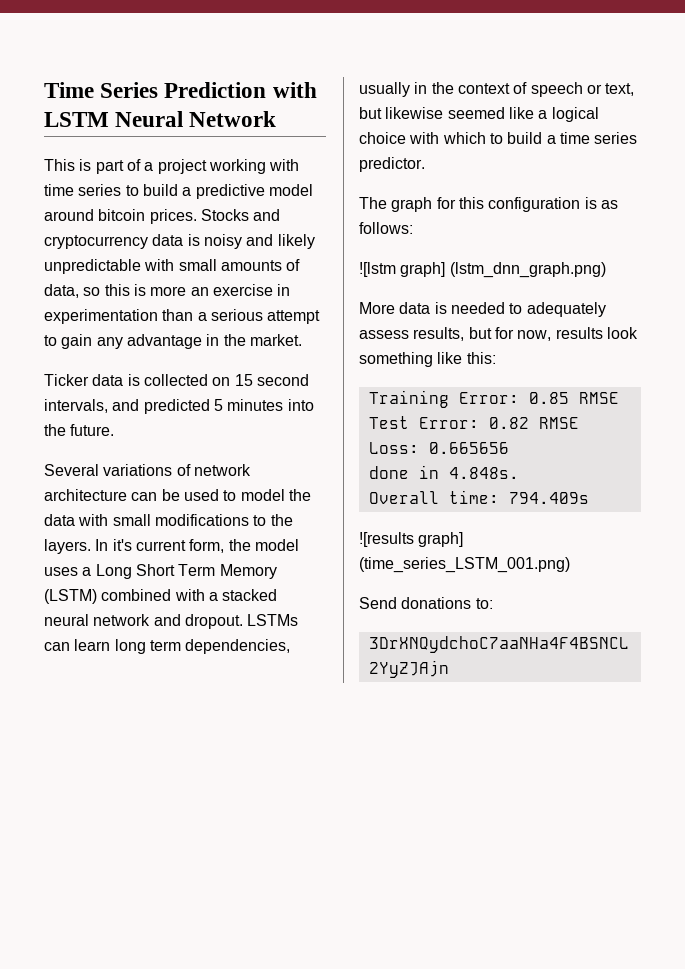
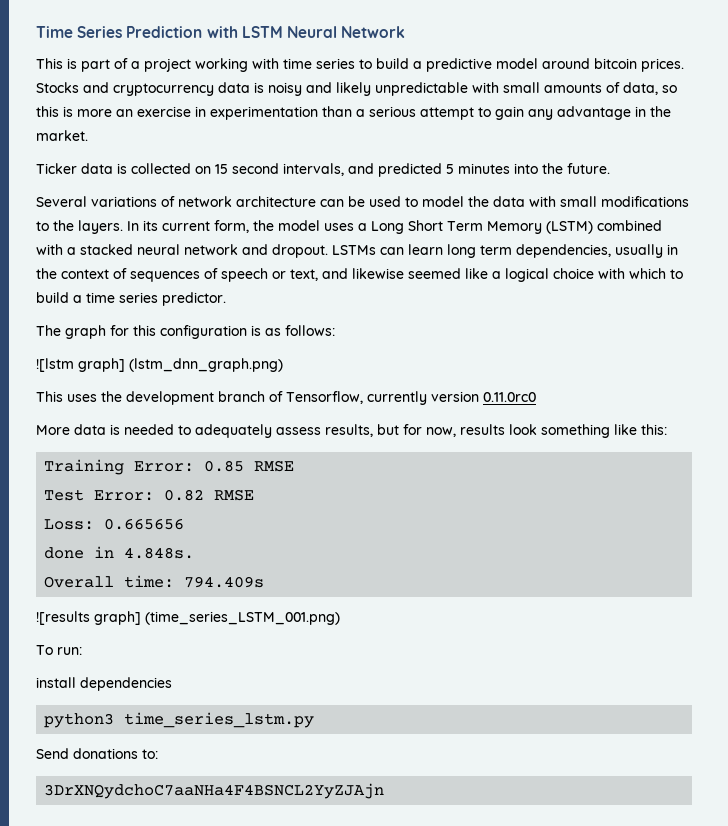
[112,539,132,551] it's -> [143,220,158,231] its
(528, 88) none -> [130,268,218,282] sequences of
[359,107,382,119] but -> [322,268,348,279] and
(606, 270) none -> [36,391,536,405] // This uses the development branch of Tensorflow, currently version 0.11.0rc0
(570, 565) none -> [36,645,82,655] [36,677,172,691] [44,712,315,728] // To run: // install dependencies // python3 time_series_lstm.py

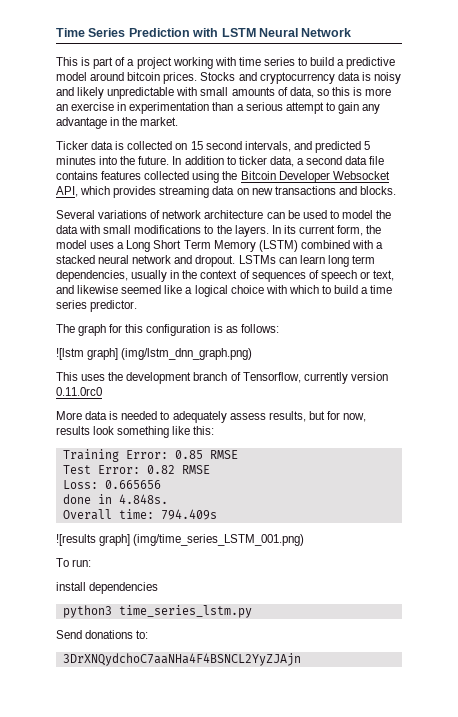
(610, 168) none -> [172,156,385,167] [56,171,390,183] [56,186,396,198] In addition to ticker data, a second data file contains features collected using the Bitcoin Developer Websocket API, which provides streaming data on new transactions and blocks.
[129,358,283,372] (lstm_dnn_graph.png) -> [121,348,253,360] (img/lstm_dnn_graph.png)
[145,611,340,625] (time_series_LSTM_001.png) -> [133,534,305,546] (img/time_series_LSTM_001.png)

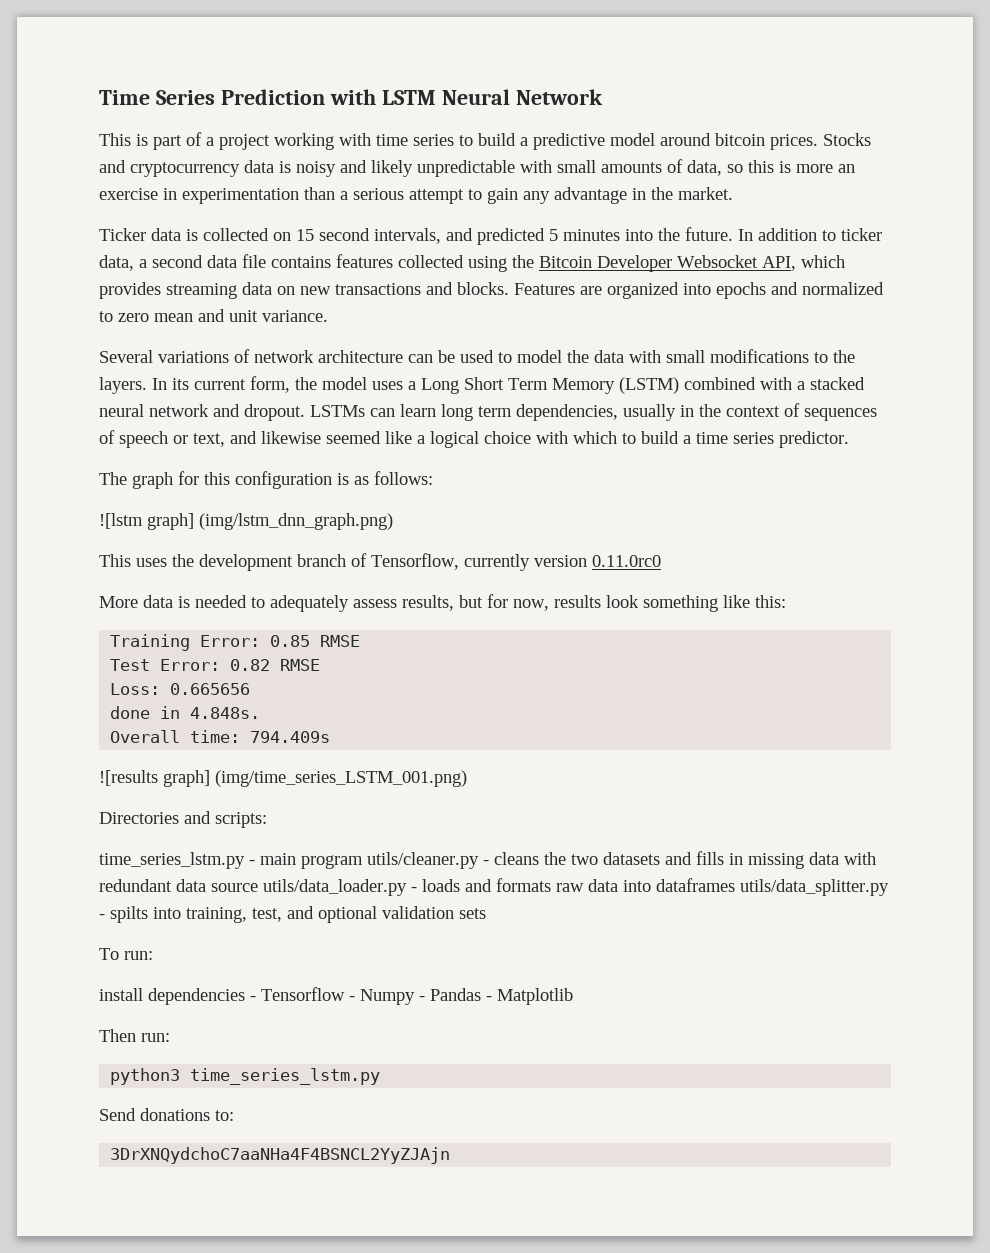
(396, 190) none -> [514,282,884,299] [99,309,328,322] Features are organized into epochs and normalized to zero mean and unit variance.
[56,558,92,567] [56,582,159,594] To run: // install dependencies -> [99,811,267,828] [99,851,876,869] [99,878,889,896] [99,906,486,923] [99,948,153,960] [99,987,573,1005] [99,1029,170,1042] Directories and scripts: // time_series_lstm.py - main program utils/cleaner.py - cleans the two datasets and fills in missing data with redundant data source utils/data_loader.py - loads and formats raw data into dataframes utils/data_splitter.py - spilts into training, test, and optional validation sets // To run: // install dependencies - Tensorflow - Numpy - Pandas - Matplotlib // Then run:

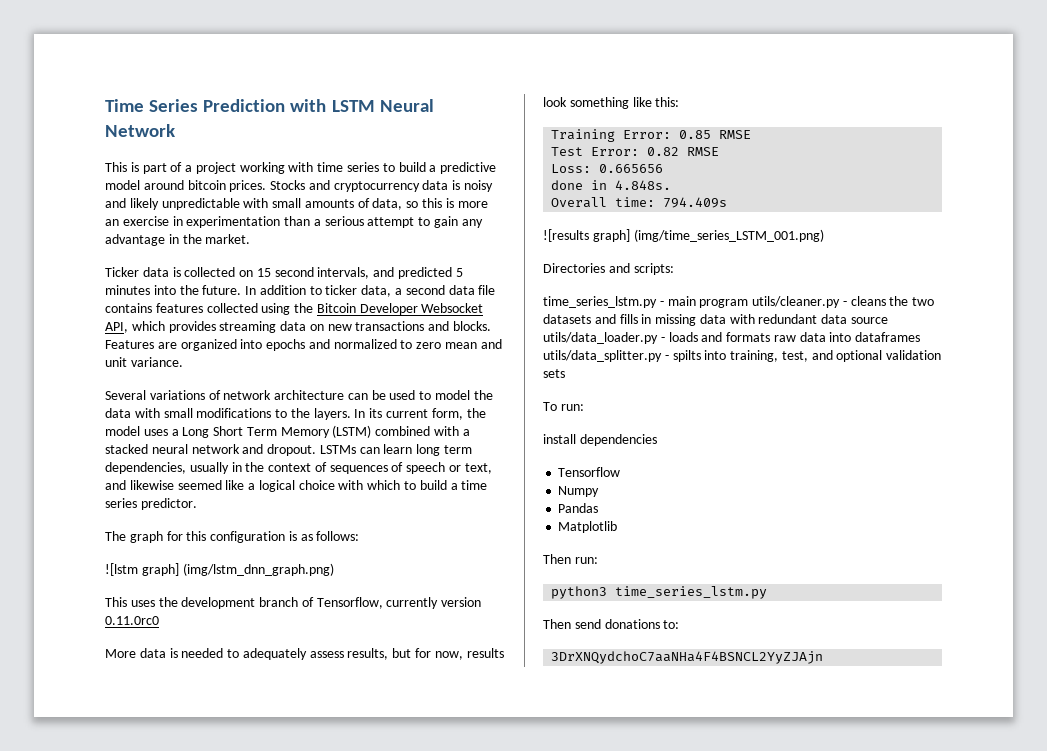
[250,996,256,1001] - -> (657, 440) //
[349,996,355,1001] - -> (621, 472) //
[419,996,425,1001] - -> (600, 491) //
[486,996,492,1001] - -> (599, 508) //
[99,1108,136,1121] Send -> [543,619,601,629] Then send

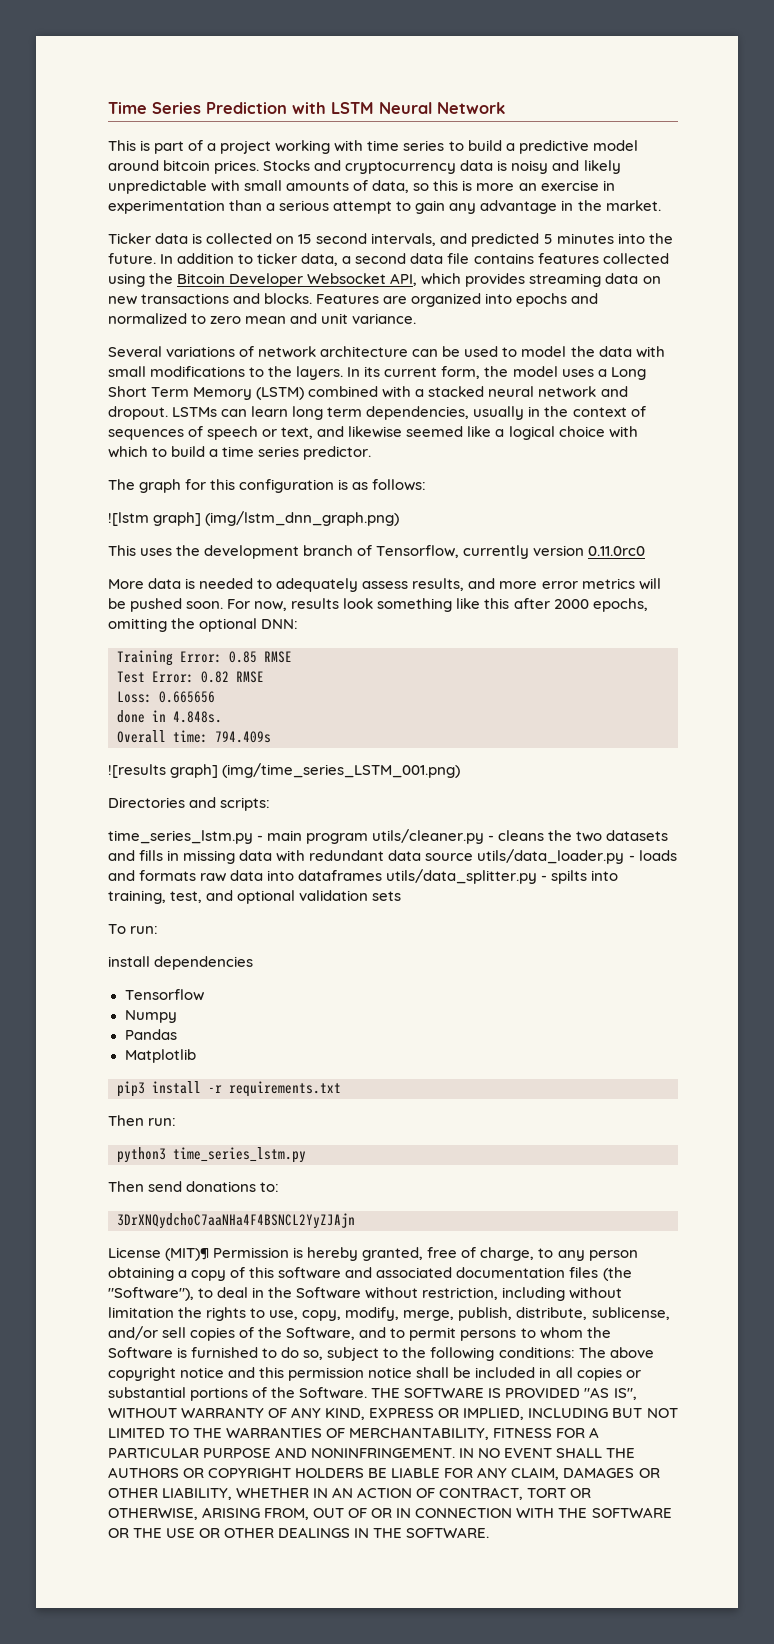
[392,648,432,658] but for -> [468,578,661,590] [108,598,251,612] and more error metrics will be pushed soon. For
[655,97,680,107] this: -> [484,598,648,612] [108,618,299,632] this after 2000 epochs, omitting the optional DNN:
(618, 527) none -> [117,1081,341,1097] // pip3 install -r requirements.txt
(824, 657) none -> [108,1247,638,1261] [108,1267,632,1281] [108,1287,623,1301] [108,1307,670,1321] [108,1326,611,1341] [108,1347,654,1361] [108,1367,641,1381] [108,1387,637,1401] [108,1407,678,1420] [108,1427,600,1440] [108,1447,636,1458] [108,1467,660,1480] [108,1487,592,1500] [108,1507,672,1520] [108,1527,490,1538] // License (MIT)¶ Permission is hereby granted, free of charge, to any person obtaining a copy of this software and associated documentation files (the "Software"), to deal in the Software without restriction, including without limitation the rights to use, copy, modify, merge, publish, distribute, sublicense, and/or sell copies of the Software, and to permit persons to whom the Software is furnished to do so, subject to the following conditions: The above copyright notice and this permission notice shall be included in all copies or substantial portions of the Software. THE SOFTWARE IS PROVIDED "AS IS", WITHOUT WARRANTY OF ANY KIND, EXPRESS OR IMPLIED, INCLUDING BUT NOT LIMITED TO THE WARRANTIES OF MERCHANTABILITY, FITNESS FOR A PARTICULAR PURPOSE AND NONINFRINGEMENT. IN NO EVENT SHALL THE AUTHORS OR COPYRIGHT HOLDERS BE LIABLE FOR ANY CLAIM, DAMAGES OR OTHER LIABILITY, WHETHER IN AN ACTION OF CONTRACT, TORT OR OTHERWISE, ARISING FROM, OUT OF OR IN CONNECTION WITH THE SOFTWARE OR THE USE OR OTHER DEALINGS IN THE SOFTWARE.

